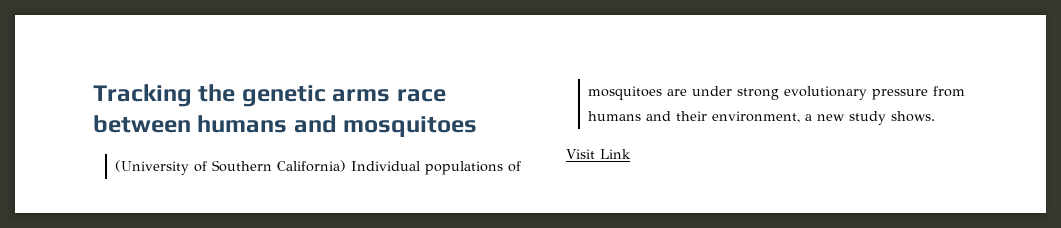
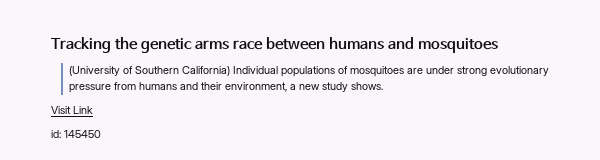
(631, 154) none -> [51,130,101,138] // id: 145450

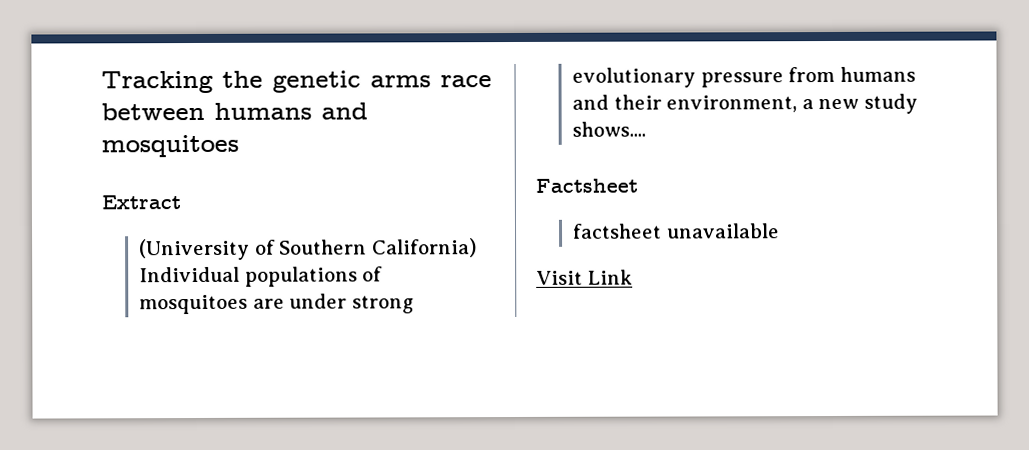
(499, 45) none -> [101,195,181,210] // Extract
[350,82,383,90] shows. -> [572,121,647,137] [535,178,638,193] [572,223,780,239] shows.... // Factsheet // factsheet unavailable
[51,130,101,138] // id: 145450 -> (633, 277) none

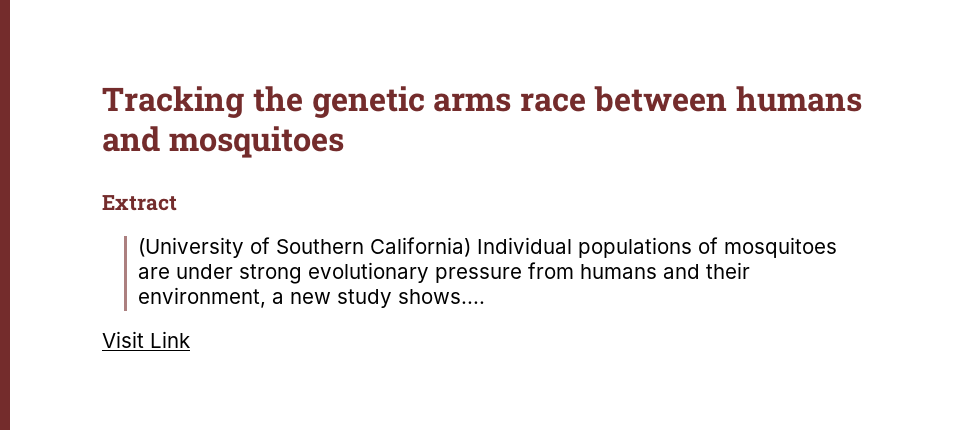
[535,178,638,193] [572,223,780,239] // Factsheet // factsheet unavailable -> (486, 296) none

